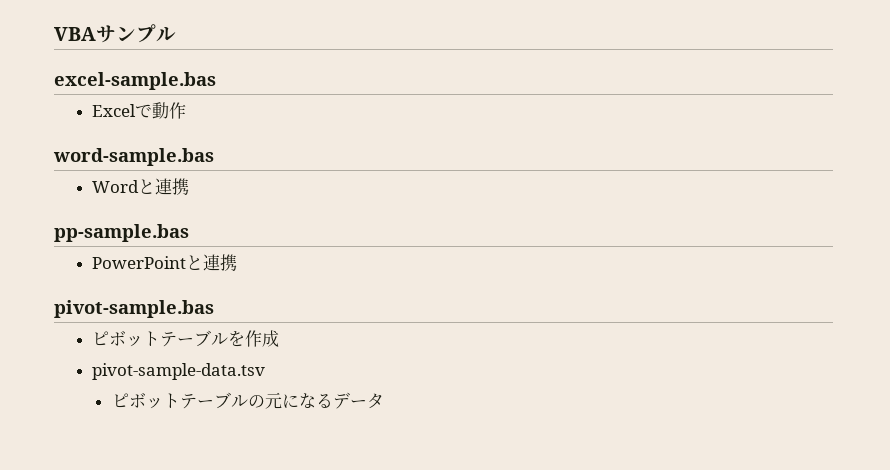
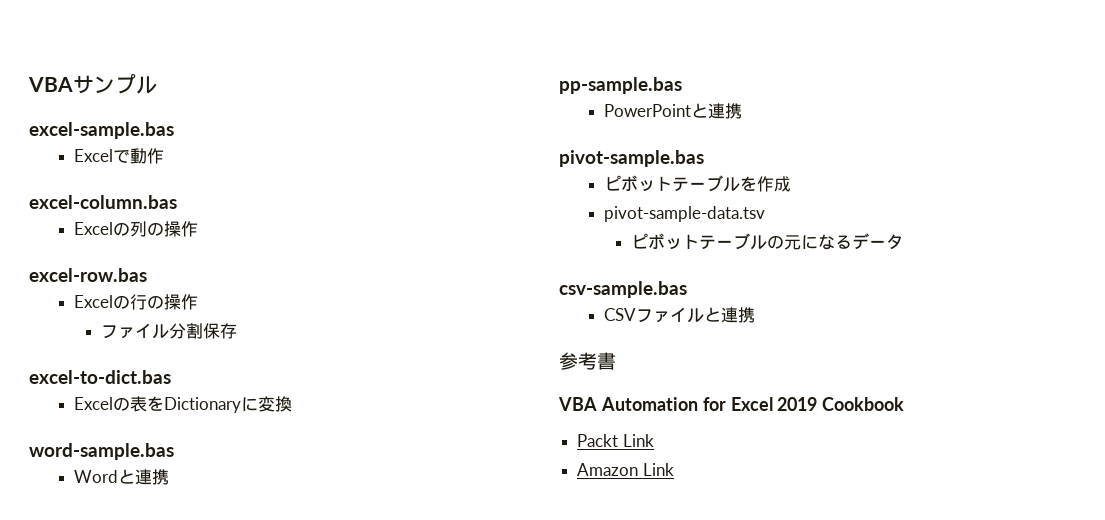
(187, 110) none -> [29,195,177,209] [73,221,198,237] [29,268,147,282] [73,294,198,310] [100,323,237,339] [29,370,171,384] [73,396,292,413] // excel-column.bas // Excelの列の操作 // excel-row.bas // Excelの行の操作 // ファイル分割保存 // excel-to-dict.bas // Excelの表をDictionaryに変換
(384, 401) none -> [559,281,687,298] [603,307,755,323] [559,352,616,370] [558,397,905,411] [577,434,654,447] [577,463,674,476] // csv-sample.bas // CSVファイルと連携 // 参考書 // VBA Automation for Excel 2019 Cookbook // Packt Link // Amazon Link

